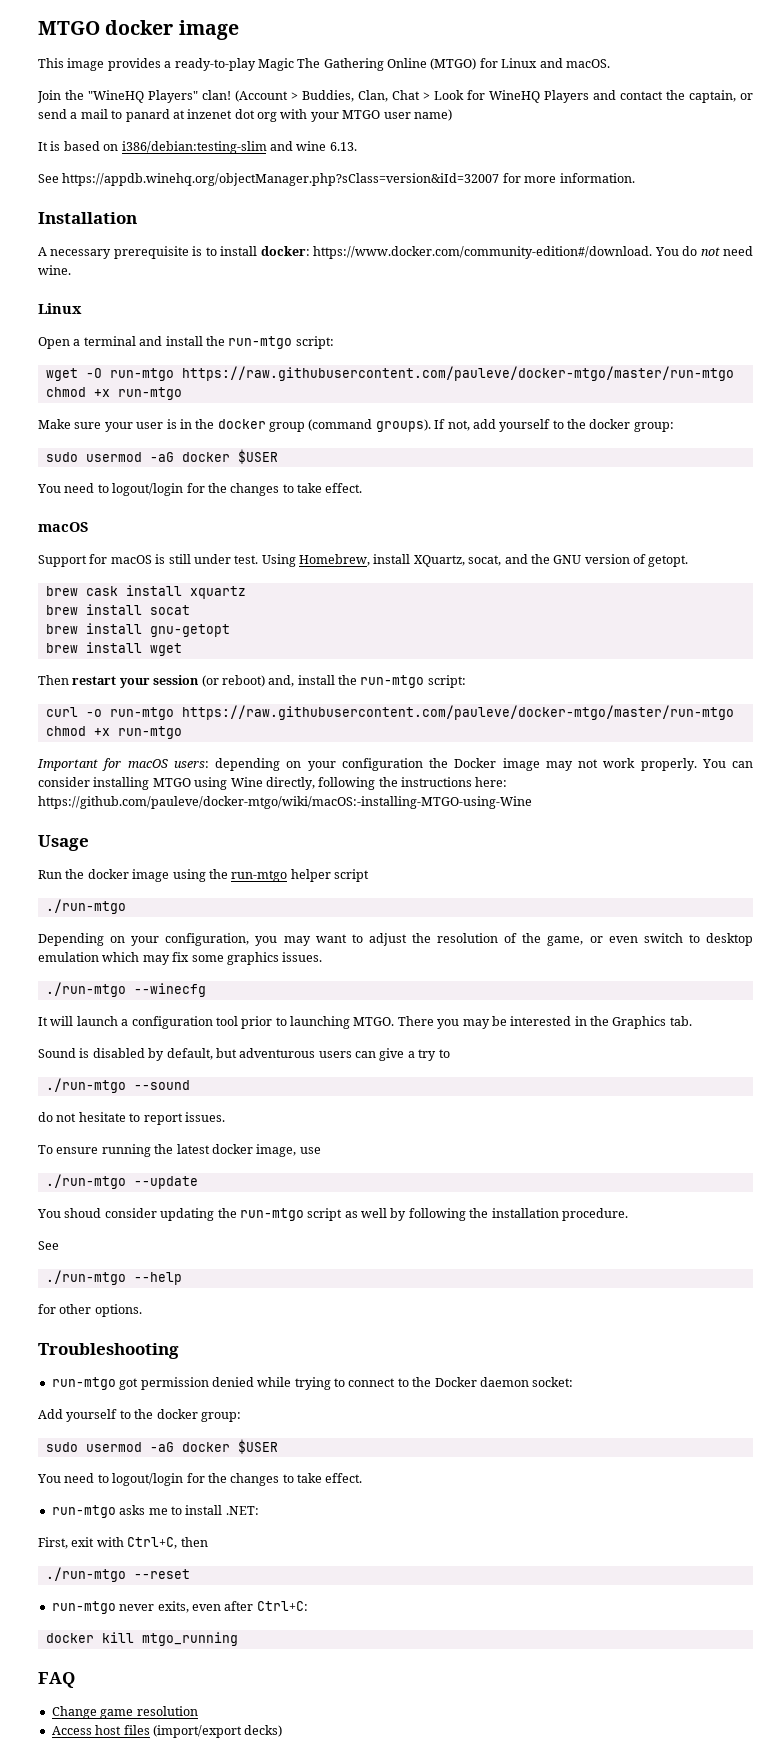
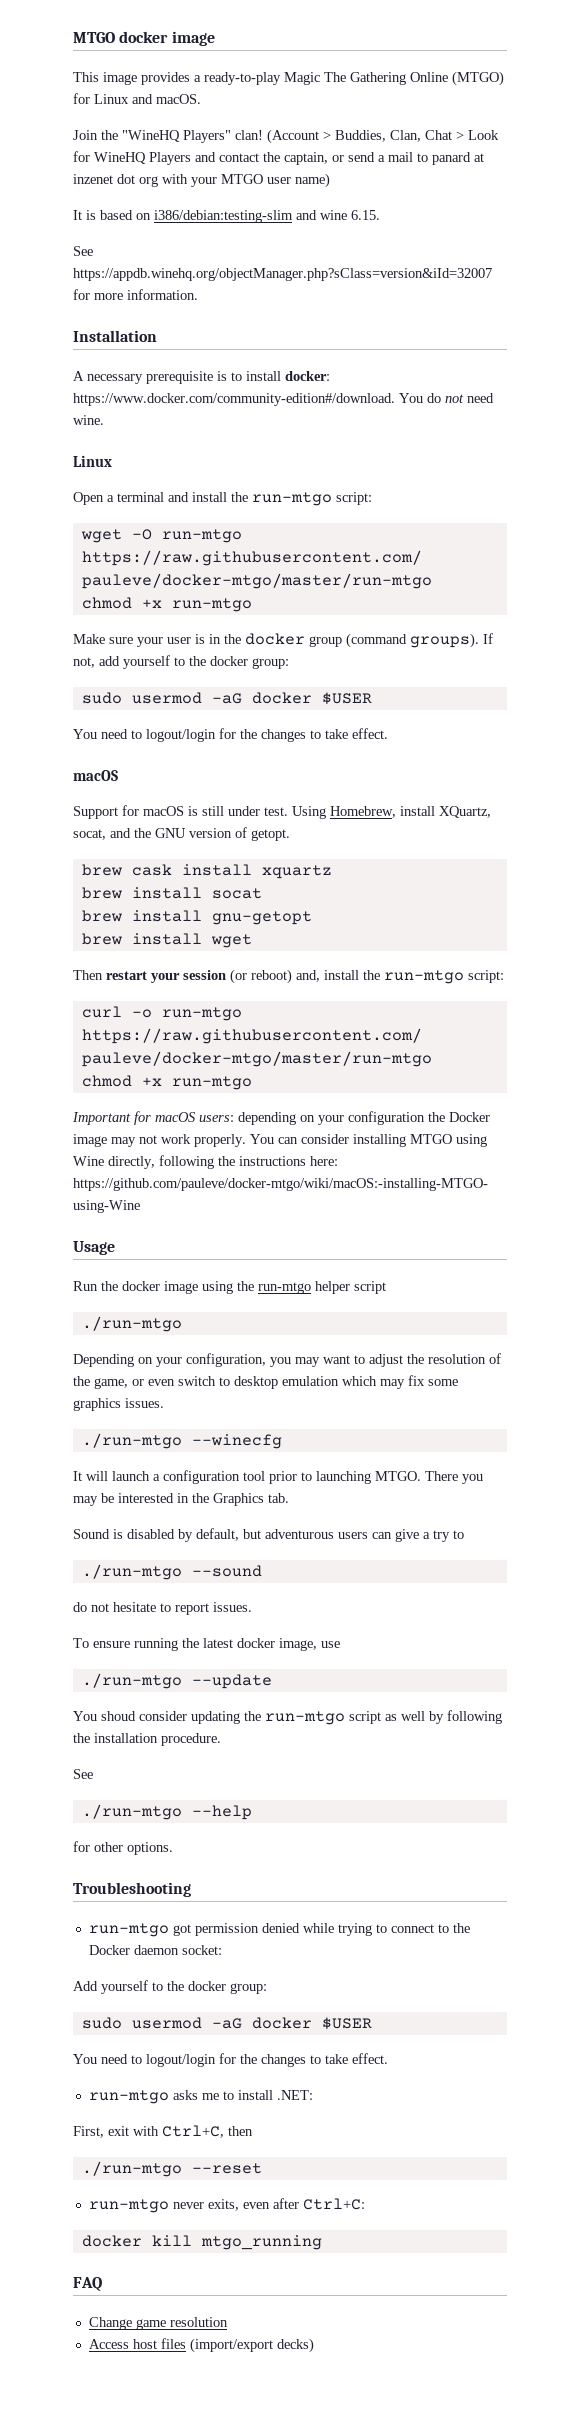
[329,142,357,151] 6.13. -> [351,210,380,220] 6.15.

